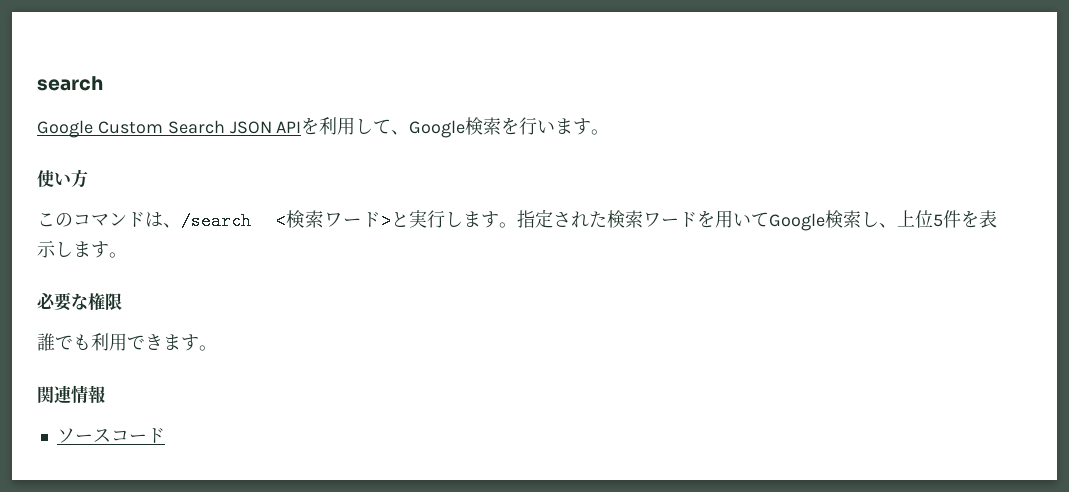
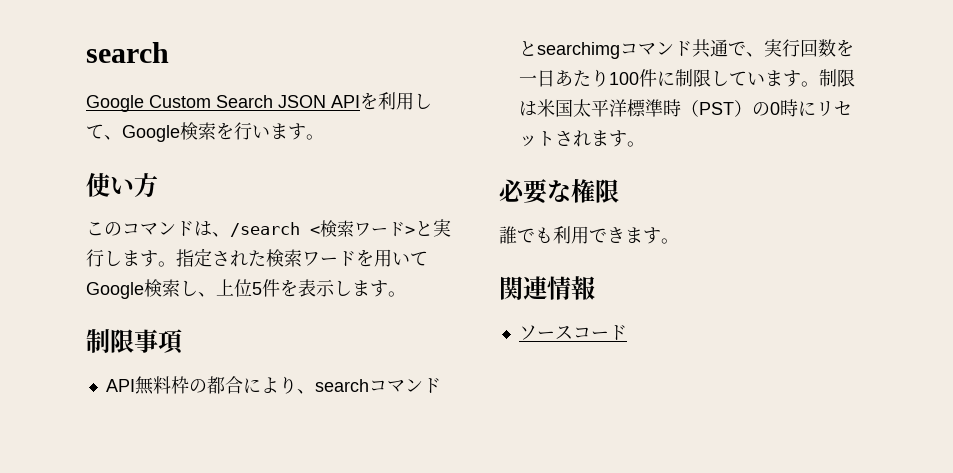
(127, 255) none -> [86,329,183,354] [105,376,441,395] [518,39,854,59] [518,69,855,87] [518,99,852,117] [518,130,645,147] // 制限事項 // API無料枠の都合により、searchコマンドとsearchimgコマンド共通で、実行回数を一日あたり100件に制限しています。制限は米国太平洋標準時（PST）の0時にリセットされます。

